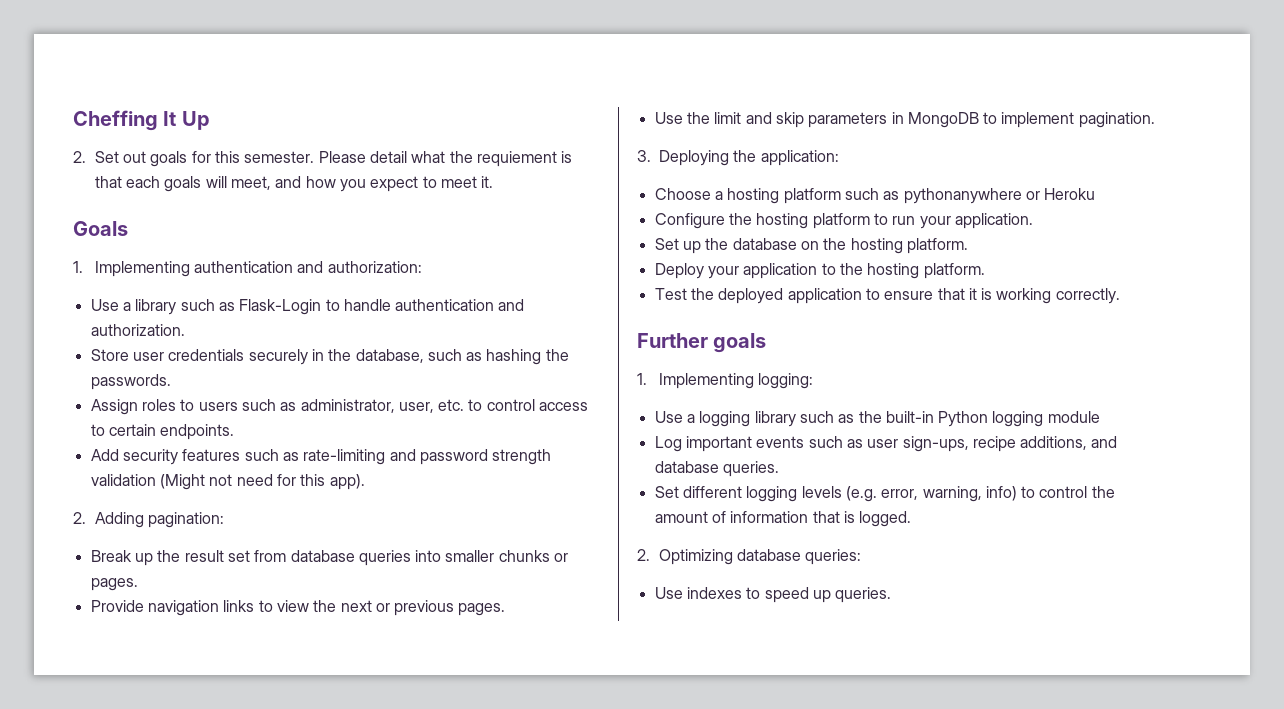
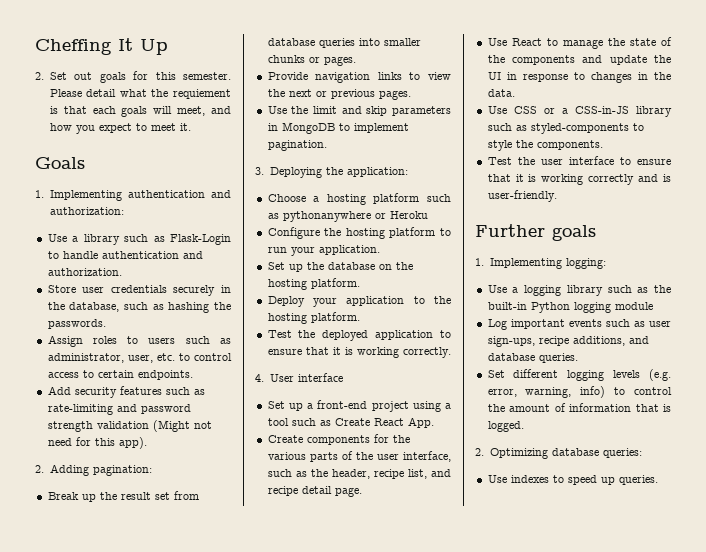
(1120, 296) none -> [255,373,343,382] [267,400,451,412] [267,417,434,428] [267,434,410,445] [267,451,451,462] [267,469,451,479] [267,486,362,497] [487,37,672,49] [487,55,671,65] [487,72,671,83] [487,89,515,97] [487,106,672,117] [487,123,644,134] [487,140,603,151] [487,156,671,165] [487,174,671,185] [487,190,557,202] // 4. User interface // Set up a front-end project using a tool such as Create React App. // Create components for the various parts of the user interface, such as the header, recipe list, and recipe detail page. // Use React to manage the state of the components and update the UI in response to changes in the data. // Use CSS or a CSS-in-JS library such as styled-components to style the components. // Test the user interface to ensure that it is working correctly and is user-friendly.

